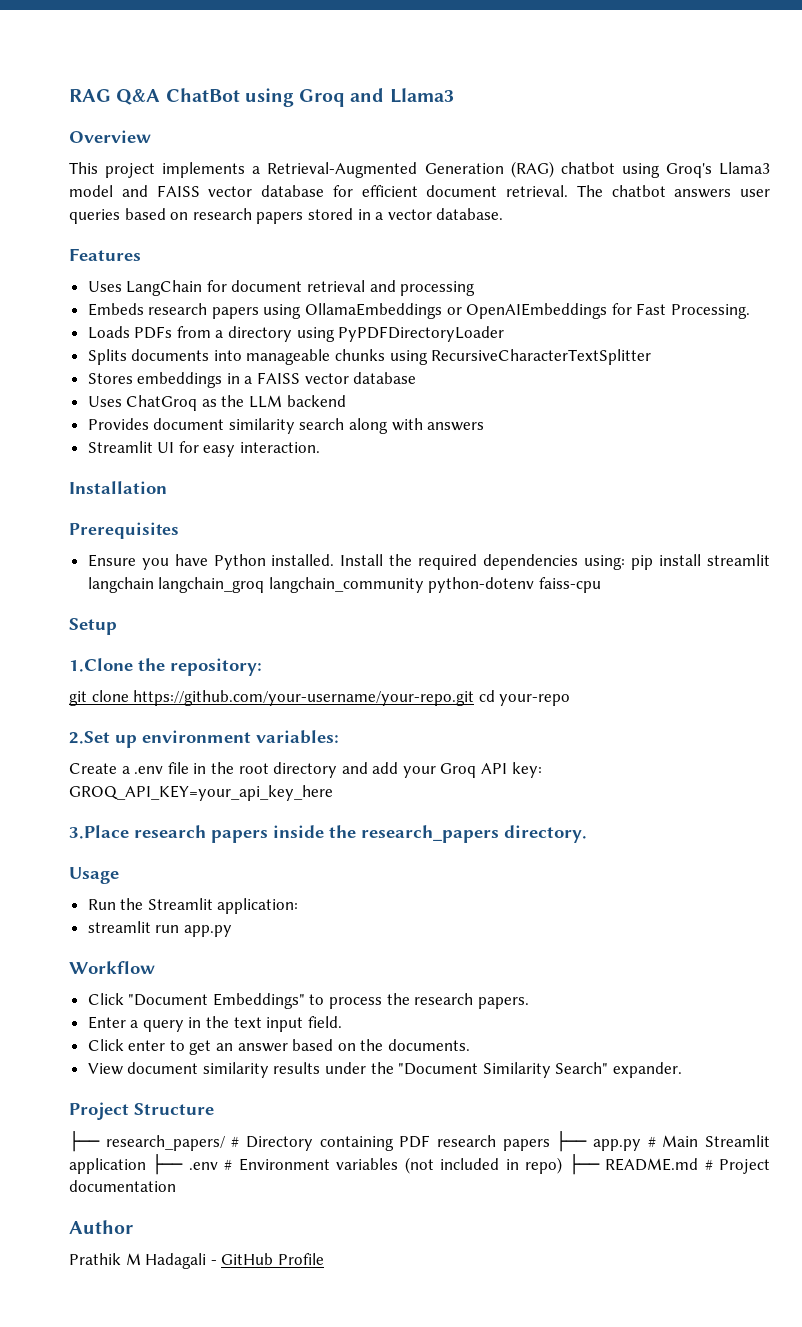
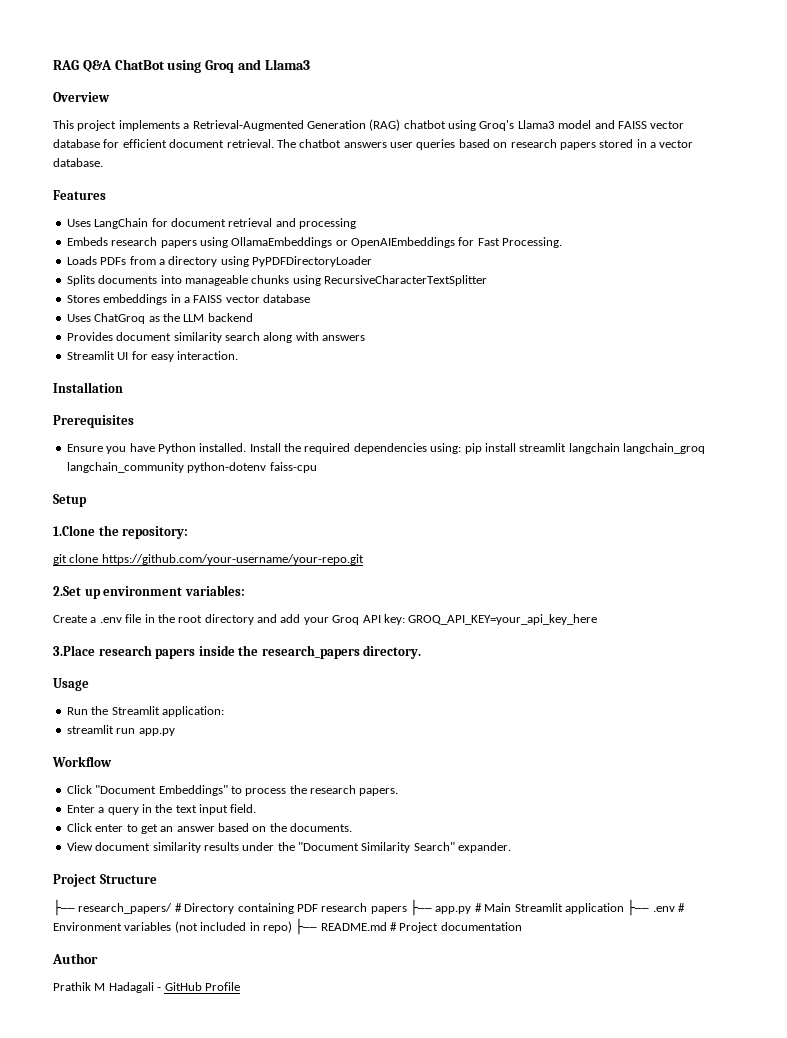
[478,690,571,706] cd your-repo -> (364, 559) none

